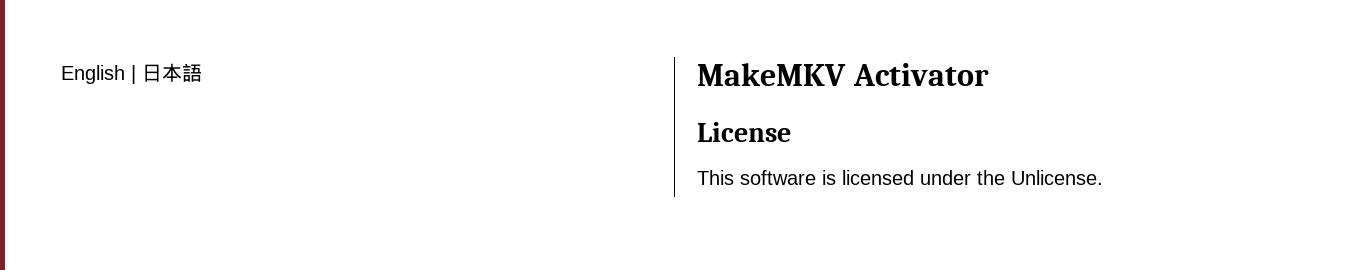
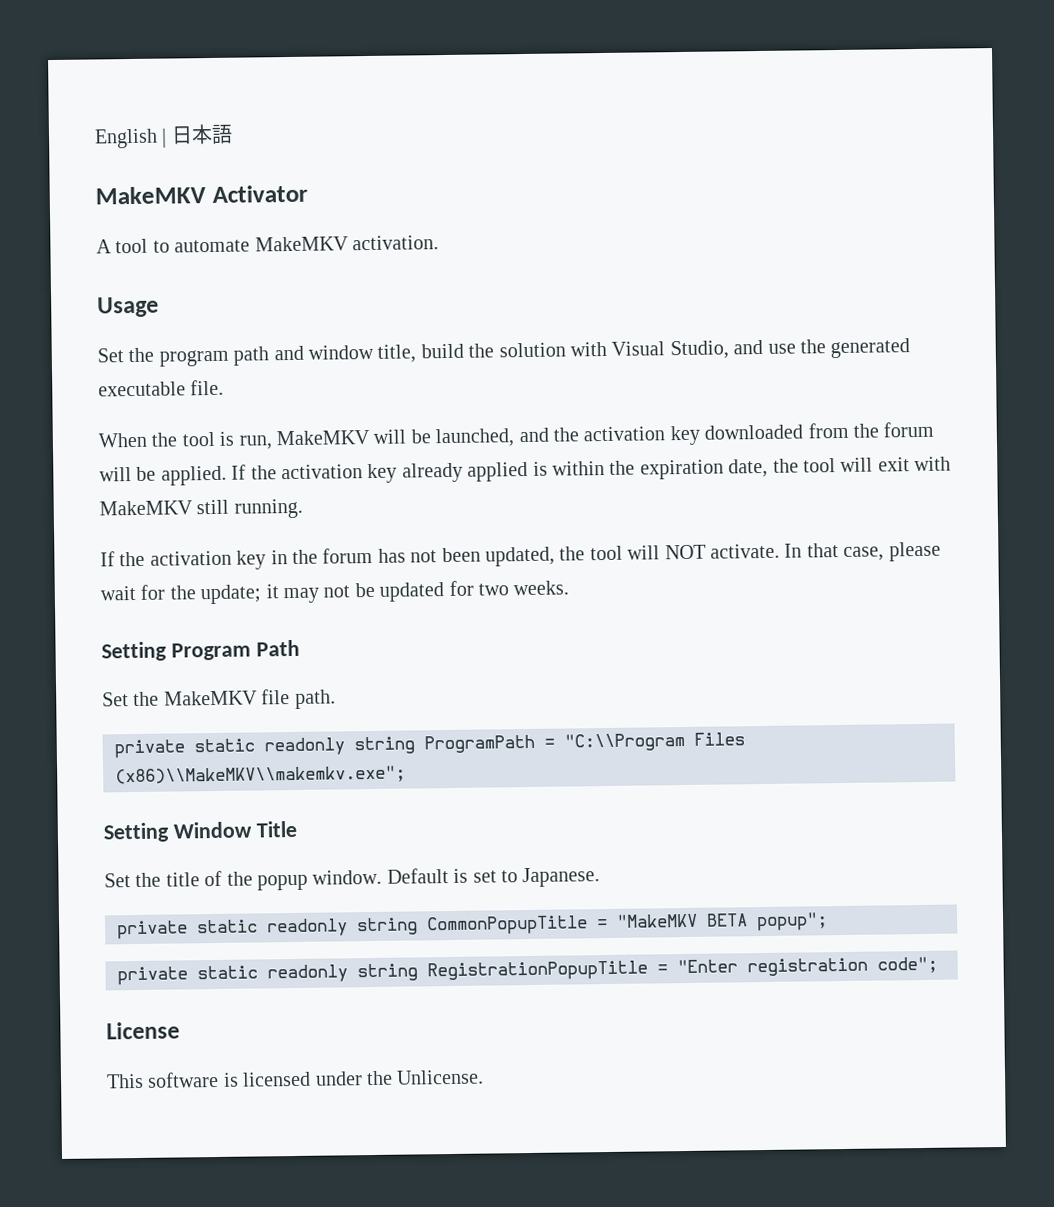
(989, 74) none -> [96,235,439,254] [97,296,159,318] [97,338,911,367] [98,379,225,397] [98,421,935,450] [99,456,952,486] [99,498,303,519] [100,541,941,570] [100,580,570,605] [101,639,300,662] [102,689,336,709] [114,732,745,759] [115,765,406,786] [103,820,297,843] [104,867,601,891] [117,912,828,940] [117,956,938,986] // A tool to automate MakeMKV activation. // Usage // Set the program path and window title, build the solution with Visual Studio, and use the generated executable file. // When the tool is run, MakeMKV will be launched, and the activation key downloaded from the forum will be applied. If the activation key already applied is within the expiration date, the tool will exit with MakeMKV still running. // If the activation key in the forum has not been updated, the tool will NOT activate. In that case, please wait for the update; it may not be updated for two weeks. // Setting Program Path // Set the MakeMKV file path. // private static readonly string ProgramPath = "C:\\Program Files (x86)\\MakeMKV\\makemkv.exe"; // Setting Window Title // Set the title of the popup window. Default is set to Japanese. // private static readonly string CommonPopupTitle = "MakeMKV BETA popup"; // private static readonly string RegistrationPopupTitle = "Enter registration code";

